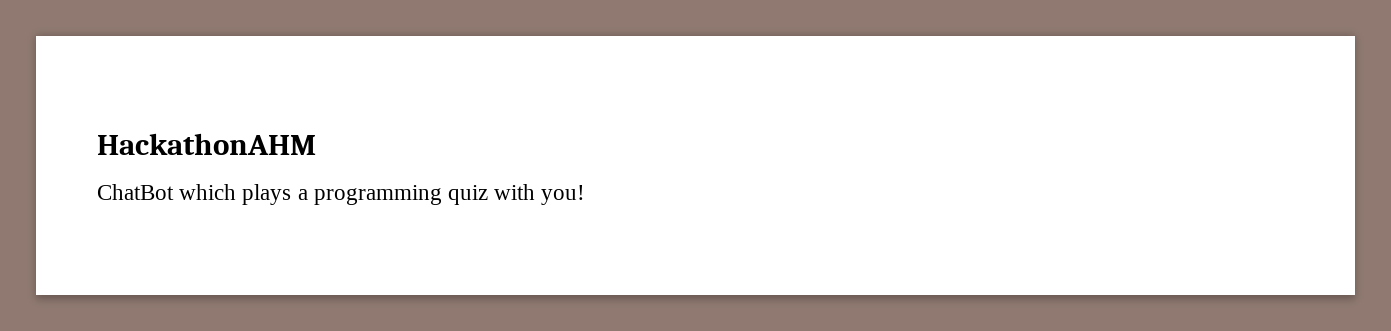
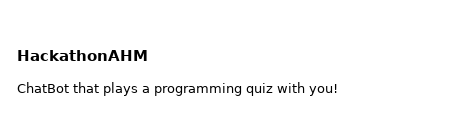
[179,184,237,200] which -> [73,82,99,93] that

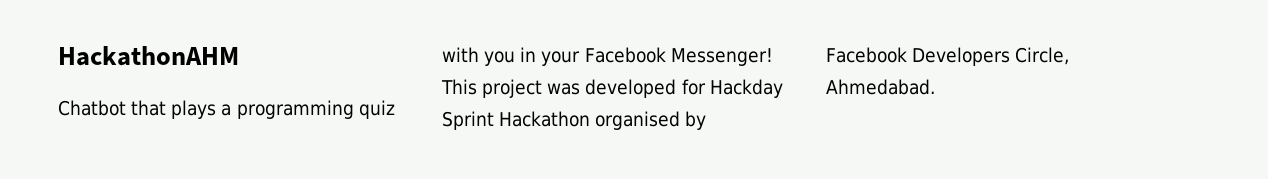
[17,82,69,93] ChatBot -> [58,100,126,116] Chatbot
[309,84,338,96] you! -> [484,47,773,66] [441,79,783,98] [442,111,707,130] [826,47,1070,66] [826,79,935,95] you in your Facebook Messenger! This project was developed for Hackday Sprint Hackathon organised by Facebook Developers Circle, Ahmedabad.

